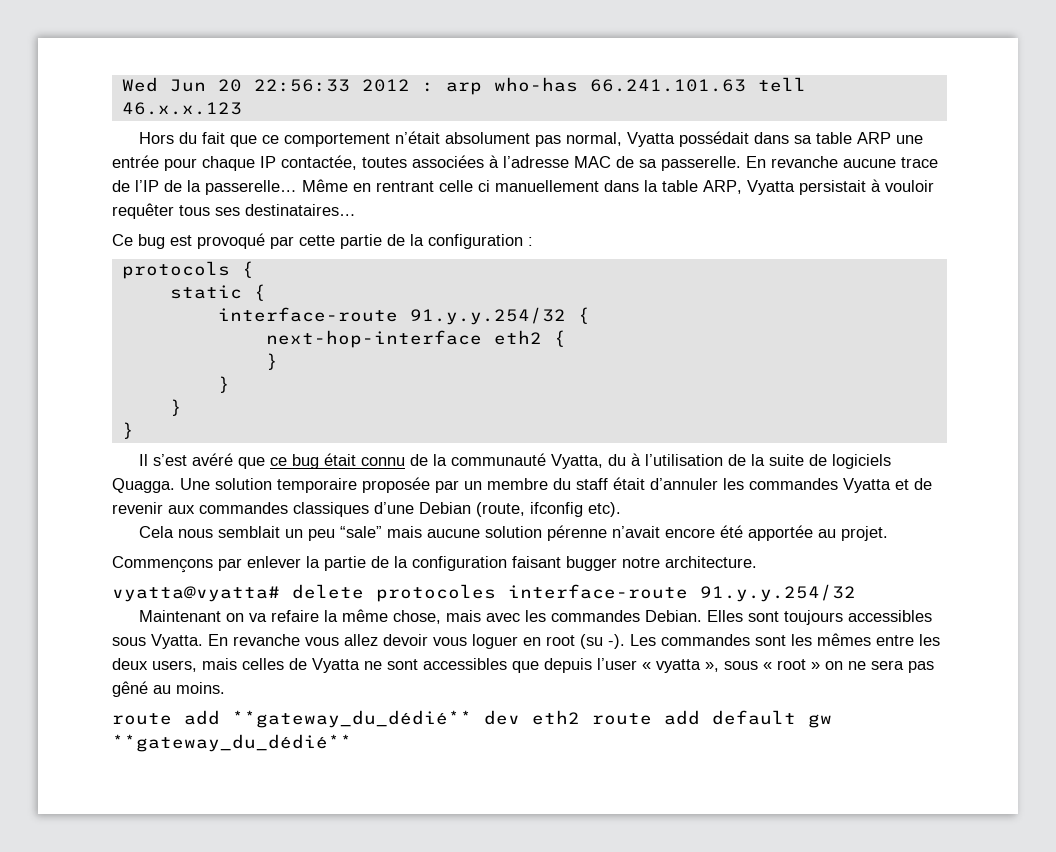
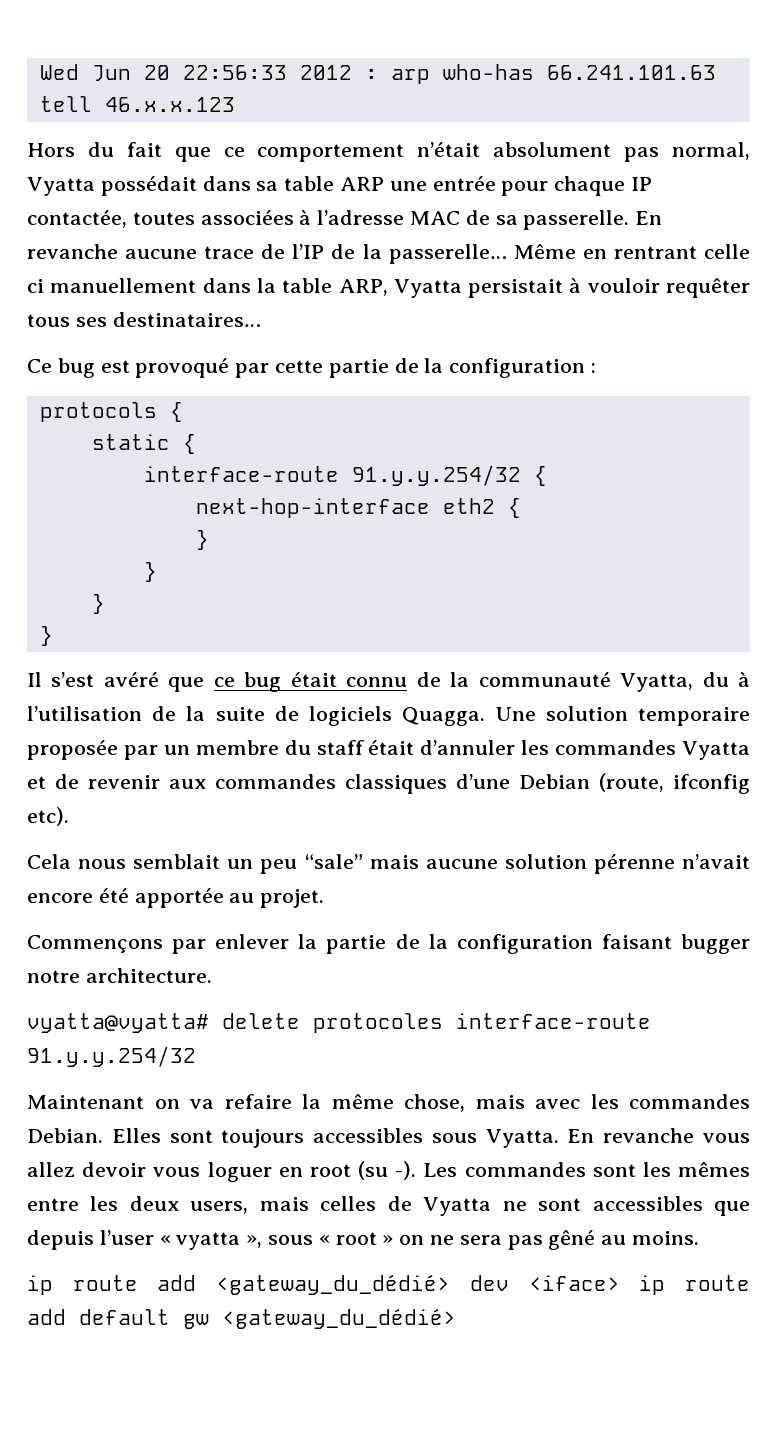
[112,710,580,728] route add **gateway_du_dédié** dev eth2 -> [27,1274,666,1295] ip route add <gateway_du_dédié> dev <iface> ip
[112,734,352,752] **gateway_du_dédié** -> [222,1308,456,1329] <gateway_du_dédié>

